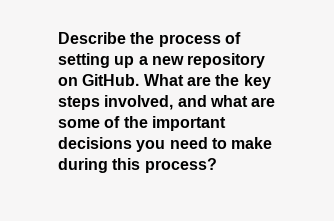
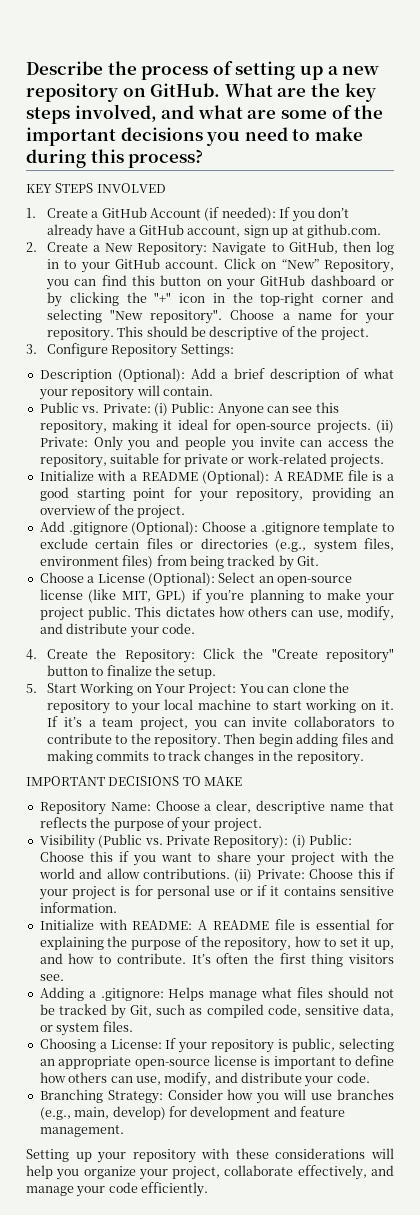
(217, 165) none -> [26,183,166,193] [26,207,349,222] [46,224,381,239] [26,241,394,256] [46,258,394,273] [45,275,394,290] [46,292,395,307] [46,309,395,324] [46,326,369,341] [26,343,234,358] [39,368,394,382] [38,385,213,400] [39,402,339,417] [39,419,394,434] [39,436,394,451] [39,453,384,468] [39,470,394,484] [39,487,394,502] [39,504,185,519] [39,521,394,535] [39,538,394,553] [39,555,319,570] [39,572,352,586] [39,589,395,604] [39,606,394,621] [39,623,195,638] [26,648,395,663] [46,665,217,679] [26,682,349,697] [46,699,395,714] [46,716,395,731] [46,733,394,748] [46,750,364,765] [26,776,243,786] [39,800,394,815] [39,817,262,832] [39,834,352,849] [39,851,394,866] [38,868,395,882] [38,885,394,900] [39,902,117,913] [39,919,394,930] [39,936,395,951] [39,953,395,967] [39,974,64,981] [39,987,394,1001] [39,1004,394,1019] [39,1021,133,1036] [39,1038,394,1053] [39,1055,394,1069] [39,1072,370,1087] [39,1089,395,1104] [39,1106,345,1120] [39,1125,124,1137] [26,1148,394,1163] [26,1165,394,1180] [26,1182,209,1197] // KEY STEPS INVOLVED // 1. Create a GitHub Account (if needed): If you don’t already have a GitHub account, sign up at github.com. // 2. Create a New Repository: Navigate to GitHub, then log in to your GitHub account. Click on “New” Repository, you can find this button on your GitHub dashboard or by clicking the "+" icon in the top-right corner and selecting "New repository". Choose a name for your repository. This should be descriptive of the project. // 3. Configure Repository Settings: // Description (Optional): Add a brief description of what your repository will contain. // Public vs. Private: (i) Public: Anyone can see this repository, making it ideal for open-source projects. (ii) Private: Only you and people you invite can access the repository, suitable for private or work-related projects. // Initialize with a README (Optional): A README file is a good starting point for your repository, providing an overview of the project. // Add .gitignore (Optional): Choose a .gitignore template to exclude certain files or directories (e.g., system files, environment files) from being tracked by Git. // Choose a License (Optional): Select an open-source license (like MIT, GPL) if you’re planning to make your project public. This dictates how others can use, modify, and distribute your code. // 4. Create the Repository: Click the "Create repository" button to finalize the setup. // 5. Start Working on Your Project: You can clone the repository to your local machine to start working on it. If it’s a team project, you can invite collaborators to contribute to the repository. Then begin adding files and making commits to track changes in the repository. // IMPORTANT DECISIONS TO MAKE // Repository Name: Choose a clear, descriptive name that reflects the purpose of your project. // Visibility (Public vs. Private Repository): (i) Public: Choose this if you want to share your project with the world and allow contributions. (ii) Private: Choose this if your project is for personal use or if it contains sensitive information. // Initialize with README: A README file is essential for explaining the purpose of the repository, how to set it up, and how to contribute. It’s often the first thing visitors see. // Adding a .gitignore: Helps manage what files should not be tracked by Git, such as compiled code, sensitive data, or system files. // Choosing a License: If your repository is public, selecting an appropriate open-source license is important to define how others can use, modify, and distribute your code. // Branching Strategy: Consider how you will use branches (e.g., main, develop) for development and feature management. // Setting up your repository with these considerations will help you organize your project, collaborate effectively, and manage your code efficiently.

